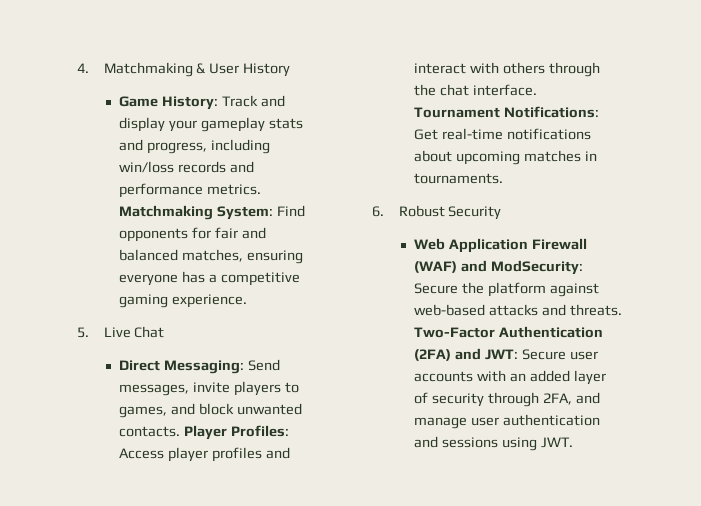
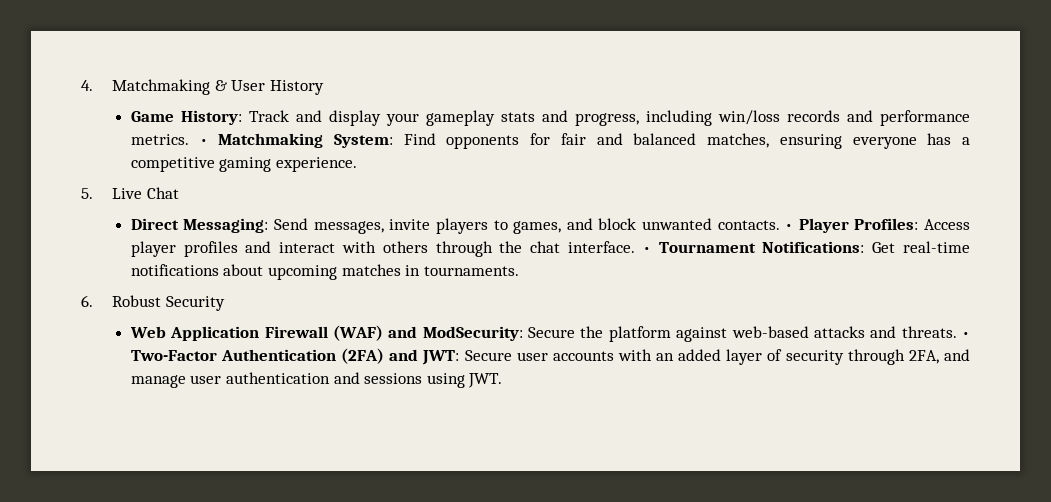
(262, 189) none -> [199,139,208,145] •
(181, 431) none -> [785,224,794,230] •
(538, 90) none -> [642,247,651,253] •
(623, 310) none -> [961,332,970,338] •

